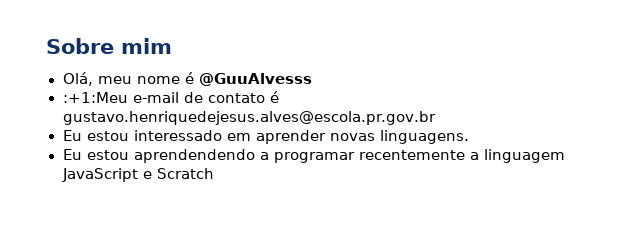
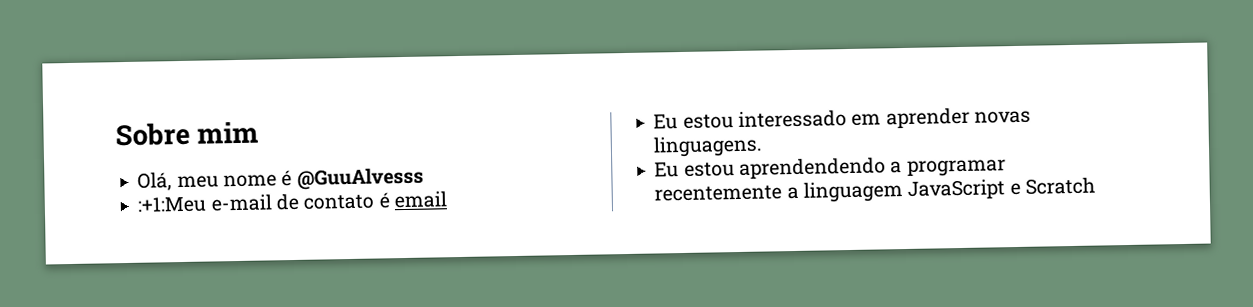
[62,111,437,125] gustavo.henriquedejesus.alves@escola.pr.gov.br -> [393,191,447,209] email

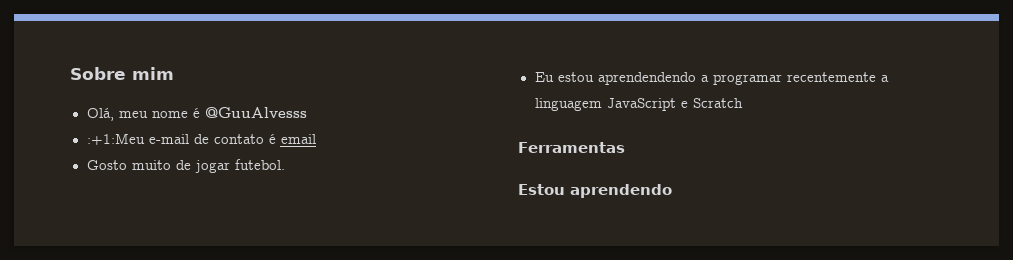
[653,107,1031,130] [653,135,764,158] Eu estou interessado em aprender novas linguagens. -> [86,159,285,173] Gosto muito de jogar futebol.
(1096, 186) none -> [518,142,625,153] [518,184,672,198] // Ferramentas // Estou aprendendo

